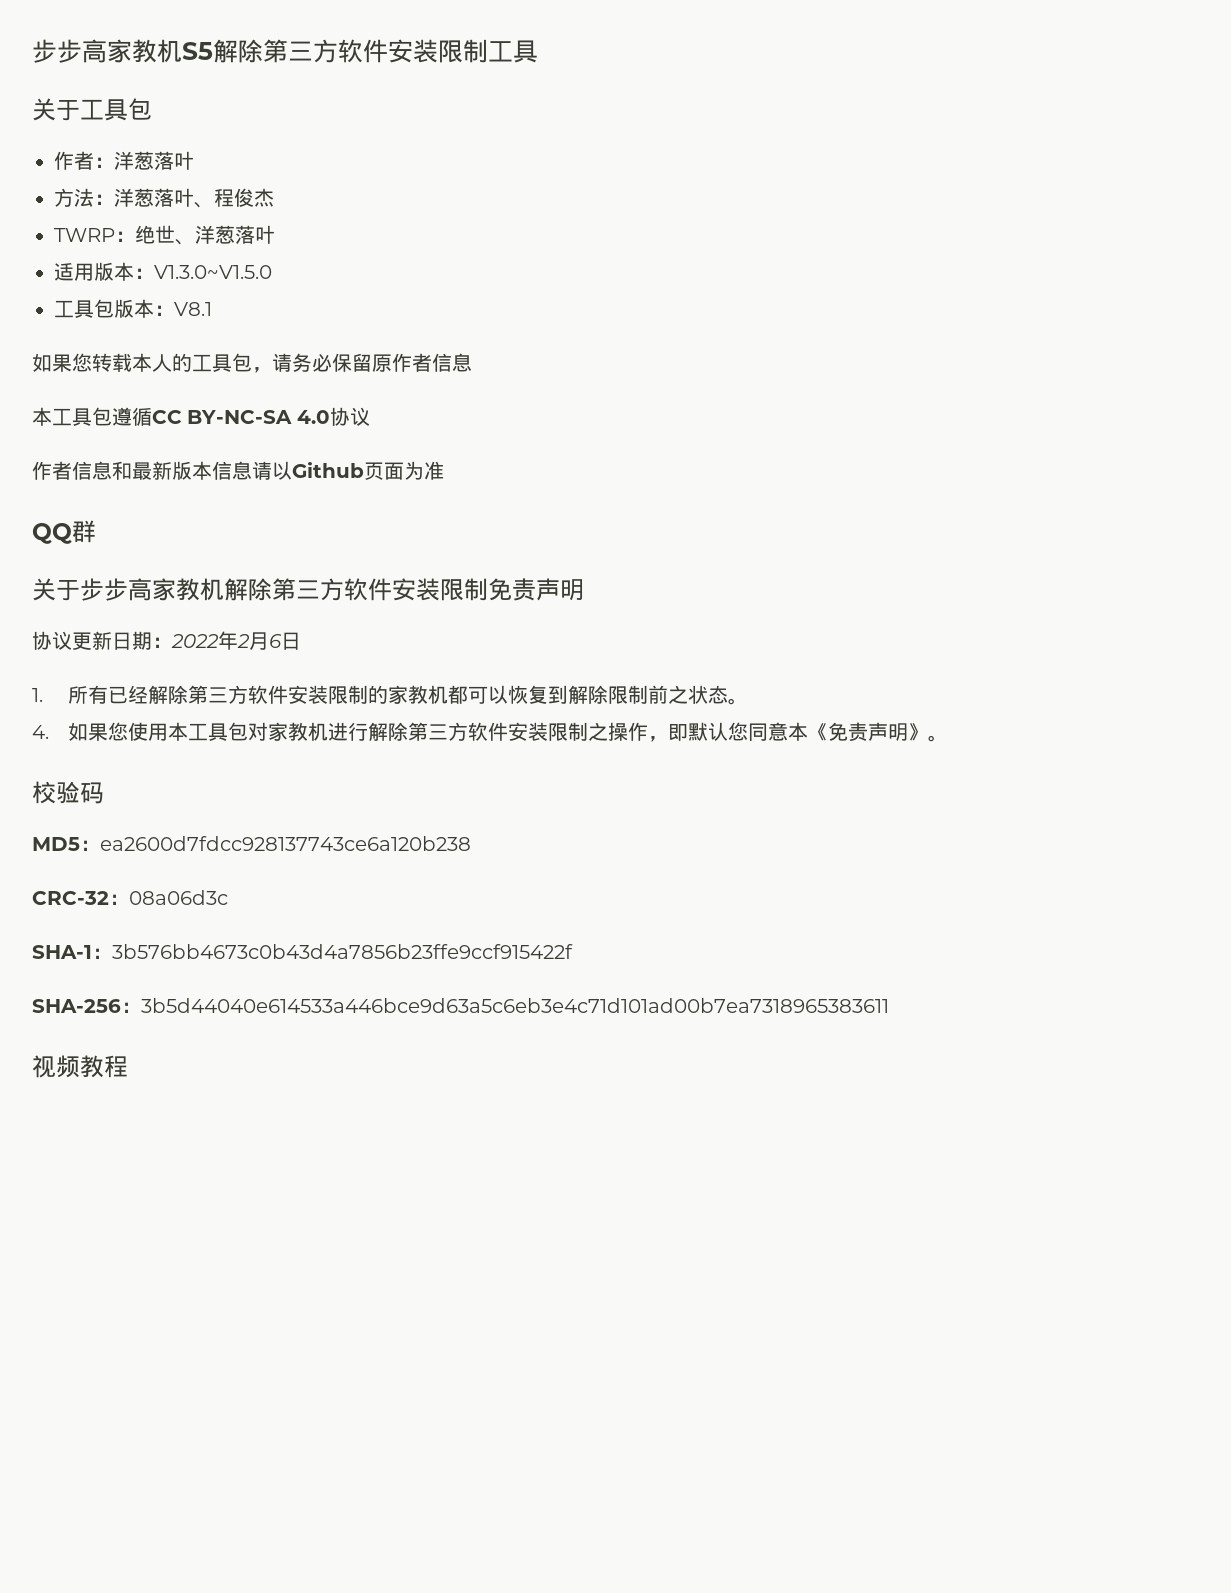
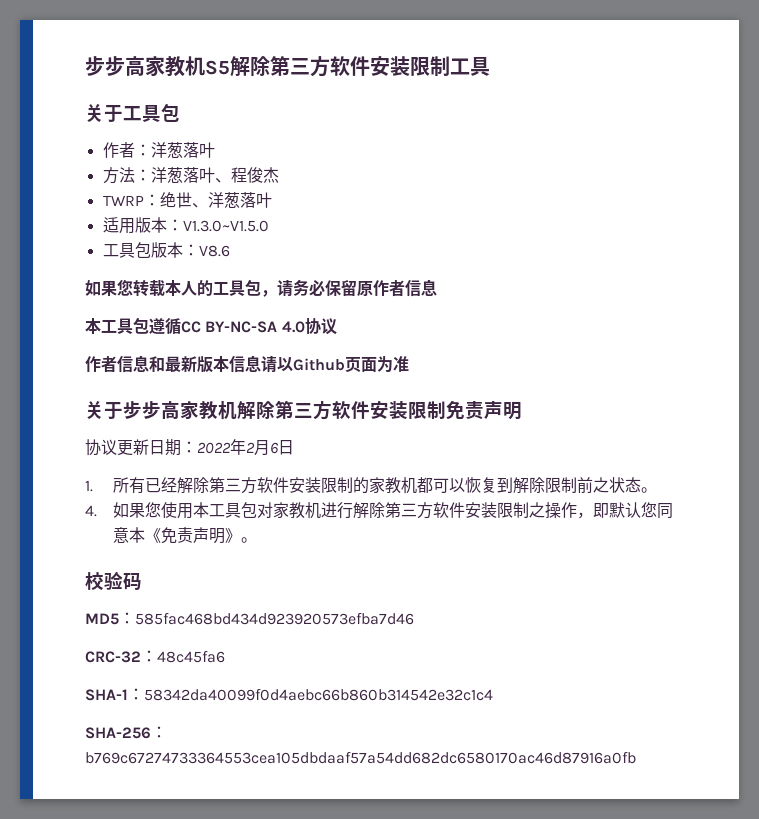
[174,302,212,316] V8.1 -> [198,245,230,257] V8.6
[32,520,96,544] // QQ群 -> (409, 364) none
[100,836,471,851] ea2600d7fdcc928137743ce6a120b238 -> [135,612,414,625] 585fac468bd434d923920573efba7d46
[129,890,228,905] 08a06d3c -> [157,650,225,663] 48c45fa6
[112,944,573,959] 3b576bb4673c0b43d4a7856b23ffe9ccf915422f -> [144,688,493,701] 58342da40099f0d4aebc66b860b314542e32c1c4
[141,998,889,1013] [32,1055,128,1078] 3b5d44040e614533a446bce9d63a5c6eb3e4c71d101ad00b7ea7318965383611 // 视频教程 -> [85,751,636,764] b769c67274733364553cea105dbdaaf57a54dd682dc6580170ac46d87916a0fb

